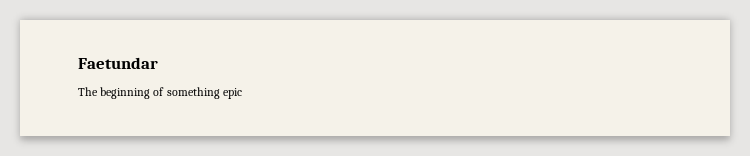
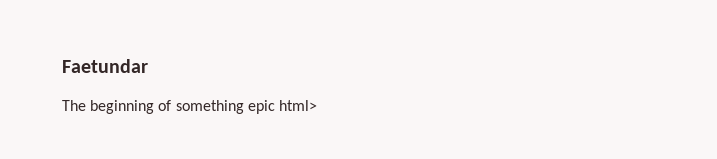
(242, 93) none -> [278,100,317,111] html>

